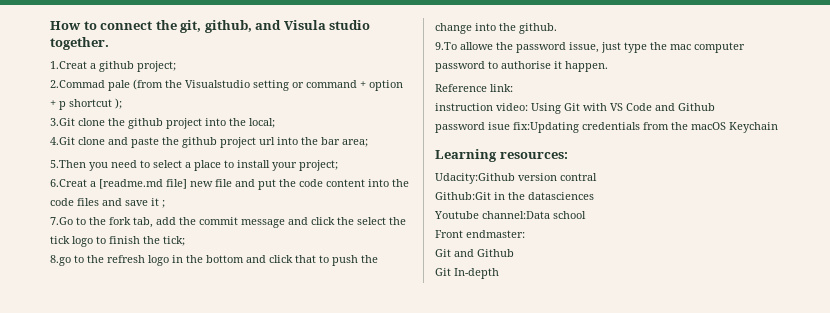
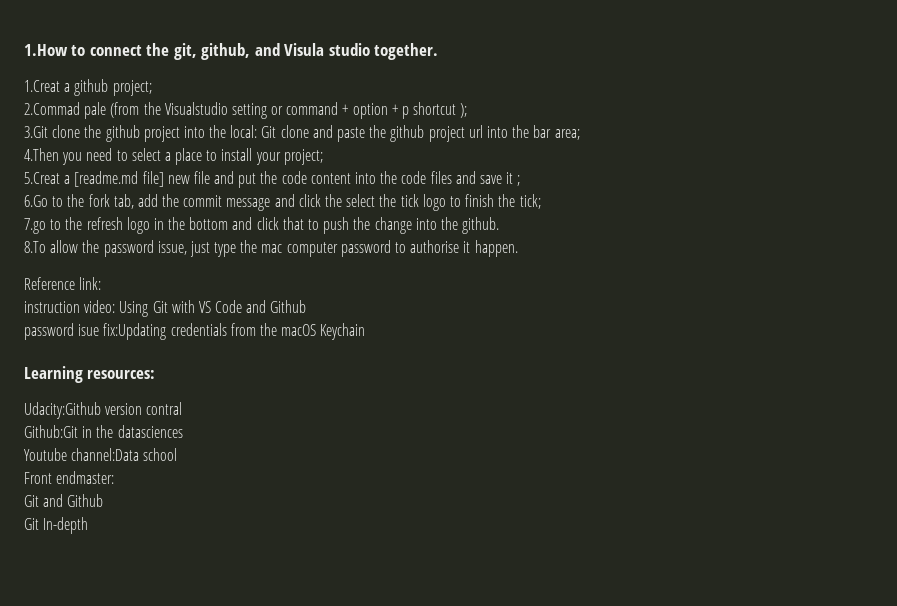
[50,21,81,30] How -> [24,44,68,56] 1.How
[249,118,275,128] [50,137,75,145] local; // 4.Git -> [230,125,277,138] local: Git
[50,160,86,168] 5.Then -> [24,148,59,161] 4.Then
[50,179,87,187] 6.Creat -> [24,172,60,184] 5.Creat
[50,217,73,225] 7.Go -> [24,195,48,207] 6.Go
[50,255,71,266] 8.go -> [24,218,46,234] 7.go
[435,42,493,50] 9.To allowe -> [24,240,79,253] 8.To allow

